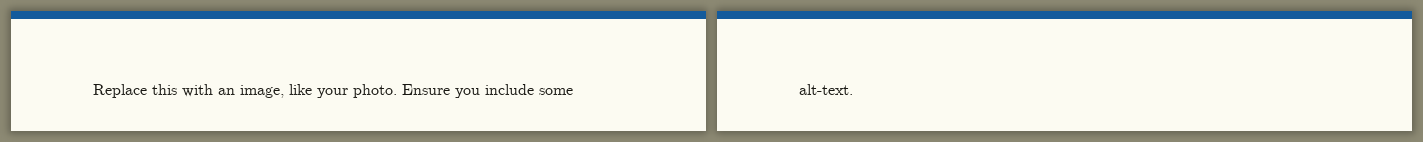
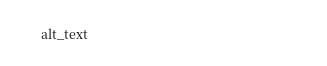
[93,84,853,98] Replace this with an image, like your photo. Ensure you include some alt-text. -> [41,28,88,40] alt_text

